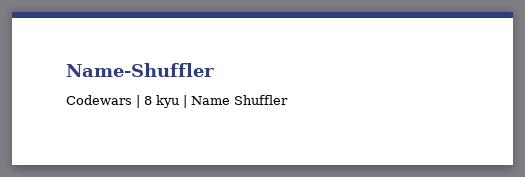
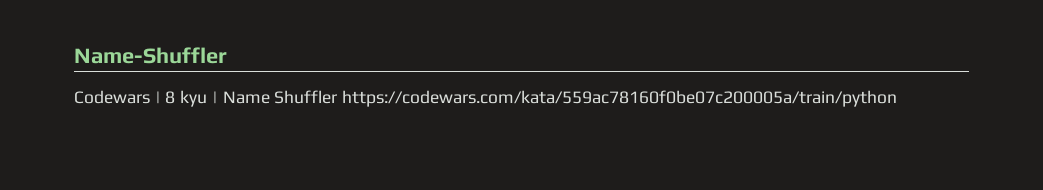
(288, 100) none -> [342,90,898,107] https://codewars.com/kata/559ac78160f0be07c200005a/train/python

